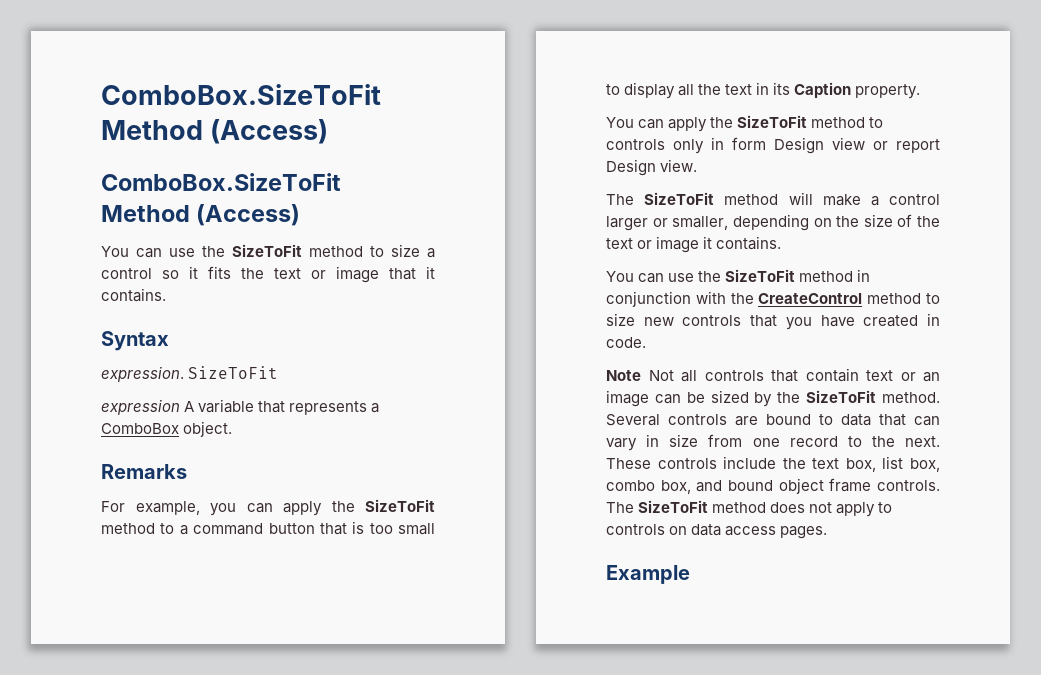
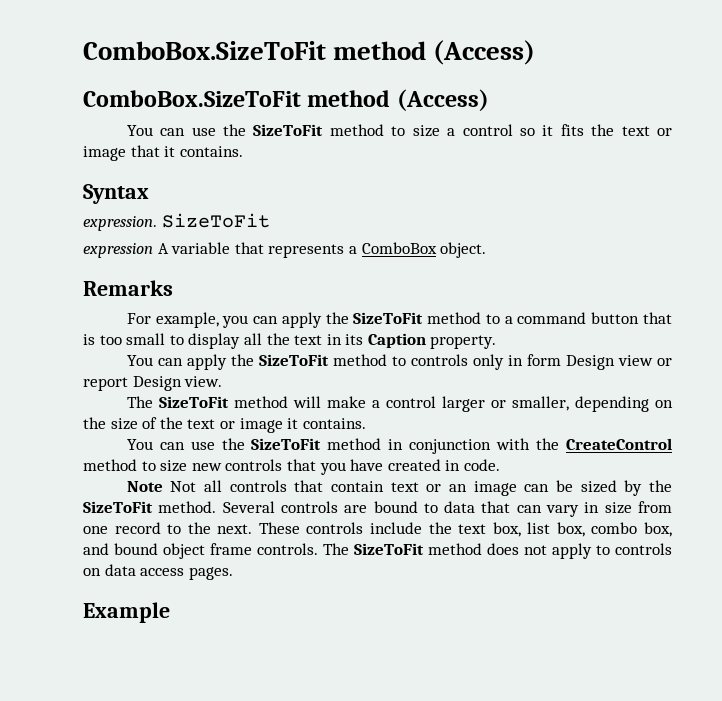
[101,84,381,105] [101,120,203,140] ComboBox.SizeToFit Method -> [83,41,427,60] ComboBox.SizeToFit method
[101,205,190,222] Method -> [307,90,391,107] method

